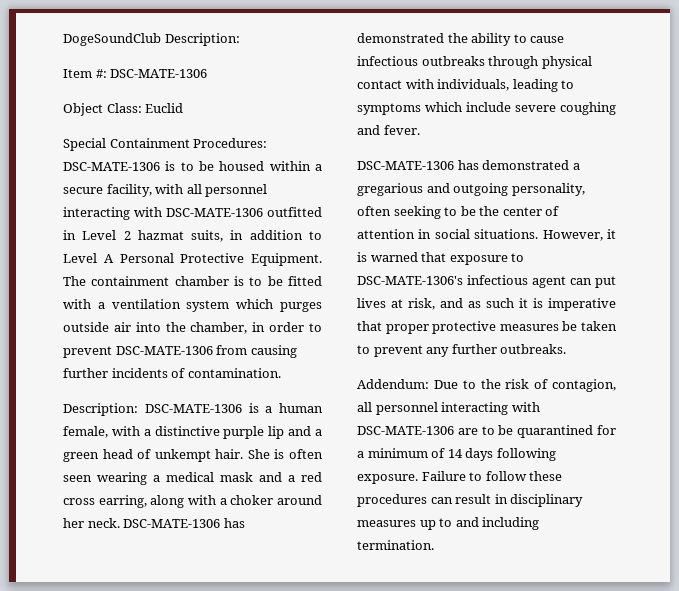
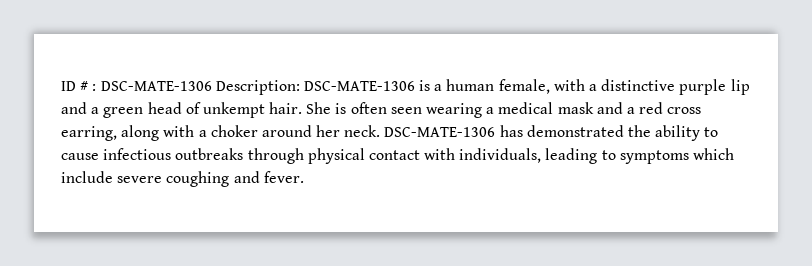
[63,33,240,46] [63,69,208,78] [63,103,184,116] [63,138,268,151] [63,161,322,171] [63,184,268,197] [63,207,322,220] [63,230,322,242] [63,253,322,266] [63,276,322,286] [63,299,322,312] [63,322,322,334] [63,345,297,358] [63,368,281,378] DogeSoundClub Description: // Item #: DSC-MATE-1306 // Object Class: Euclid // Special Containment Procedures: DSC-MATE-1306 is to be housed within a secure facility, with all personnel interacting with DSC-MATE-1306 outfitted in Level 2 hazmat suits, in addition to Level A Personal Protective Equipment. The containment chamber is to be fitted with a ventilation system which purges outside air into the chamber, in order to prevent DSC-MATE-1306 from causing further incidents of contamination. // -> [61,81,212,91] ID # : DSC-MATE-1306
[357,160,580,170] [357,183,585,196] [357,206,560,219] [357,229,616,241] [357,252,525,265] [357,275,616,288] [357,298,616,311] [357,321,617,334] [357,344,567,357] [357,379,616,392] [357,402,540,415] [357,425,616,438] [357,448,556,461] [357,471,563,484] [357,494,584,507] [357,517,540,530] [357,540,434,550] // DSC-MATE-1306 has demonstrated a gregarious and outgoing personality, often seeking to be the center of attention in social situations. However, it is warned that exposure to DSC-MATE-1306's infectious agent can put lives at risk, and as such it is imperative that proper protective measures be taken to prevent any further outbreaks. // Addendum: Due to the risk of contagion, all personnel interacting with DSC-MATE-1306 are to be quarantined for a minimum of 14 days following exposure. Failure to follow these procedures can result in disciplinary measures up to and including termination. -> (304, 177) none

